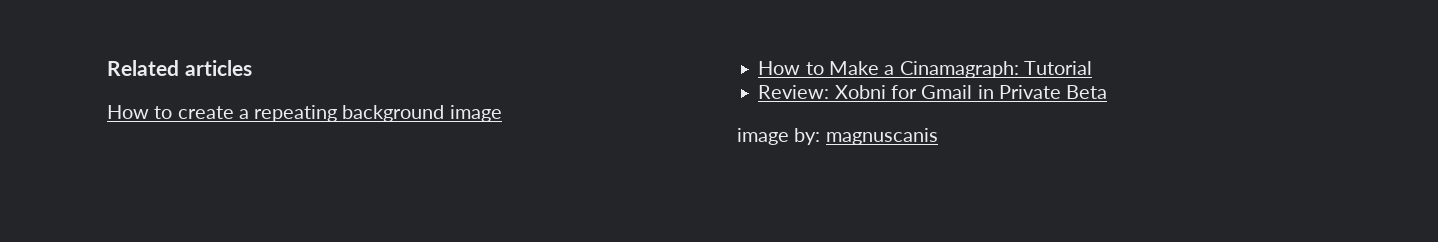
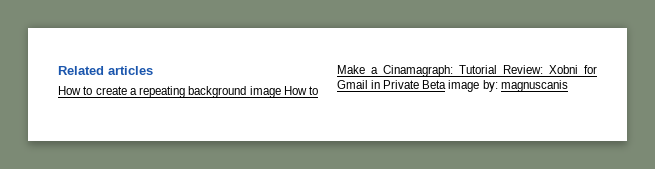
(502, 113) // -> (281, 92) none
(1092, 68) // -> (497, 69) none
(1108, 92) // -> (447, 84) none

